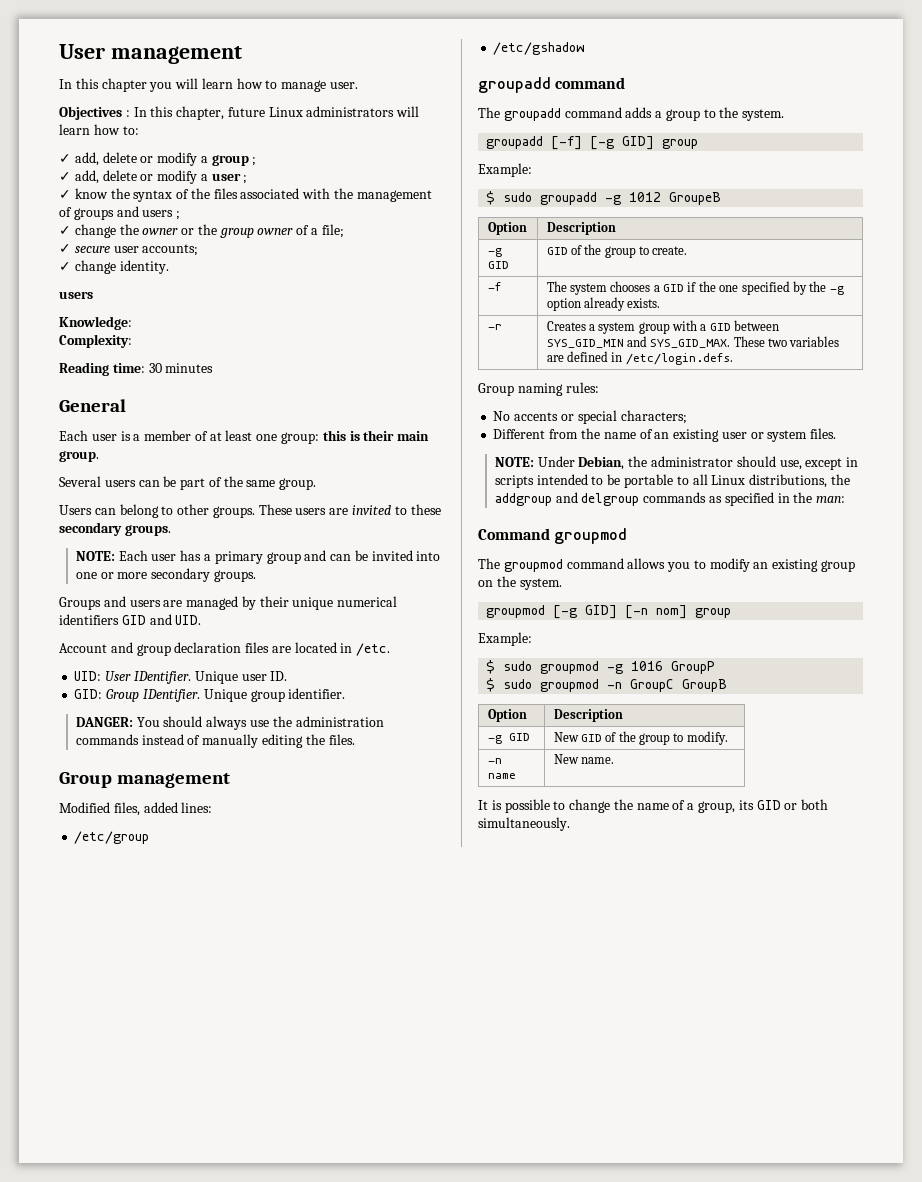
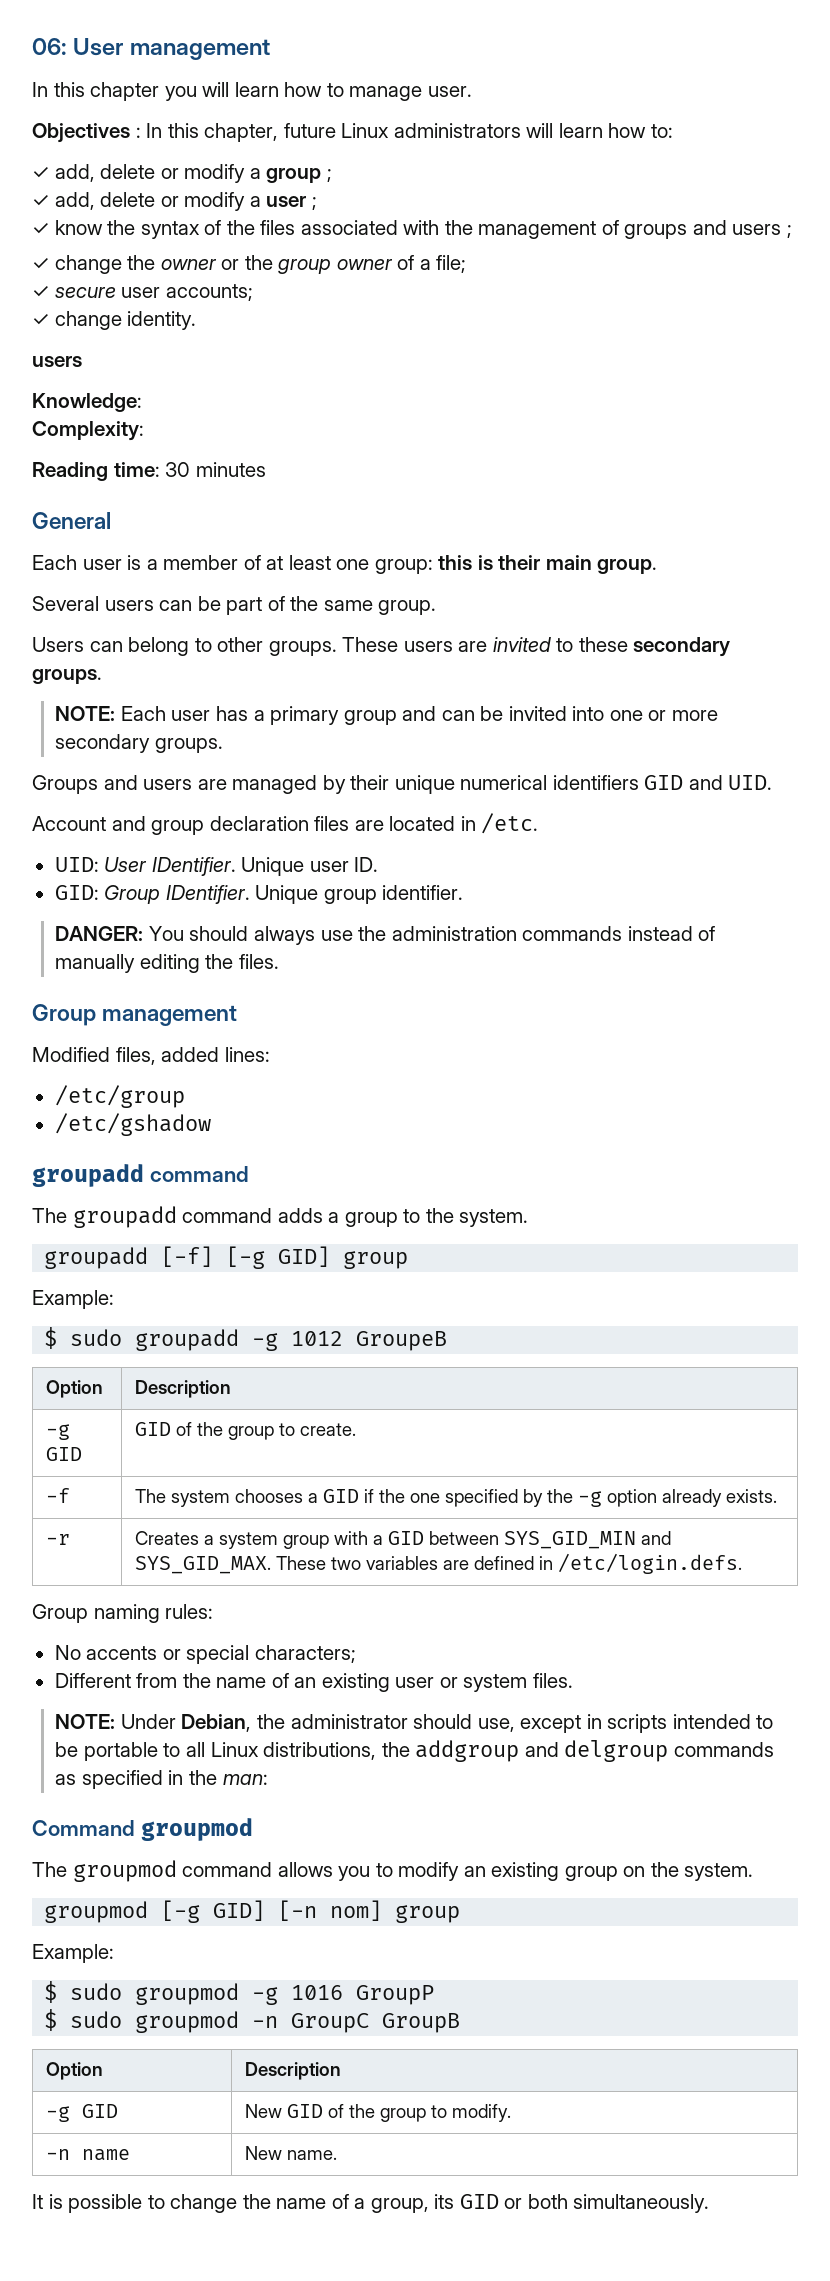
(59, 51) none -> [32,38,67,55] 06:

